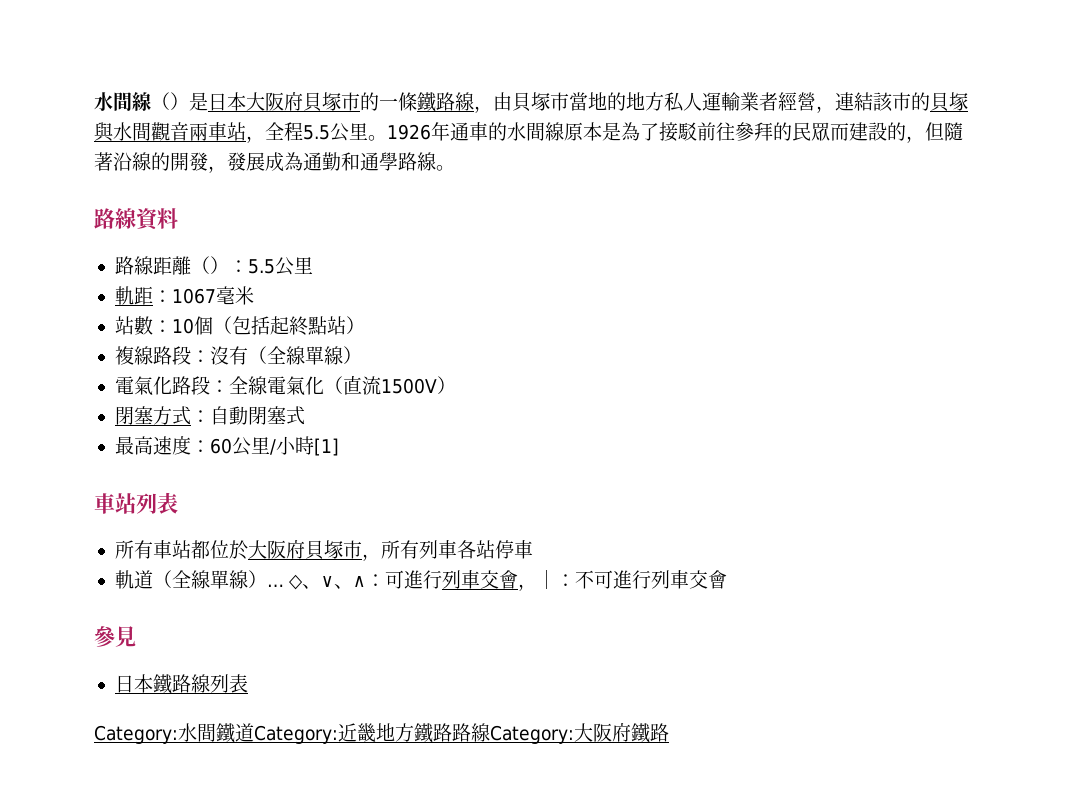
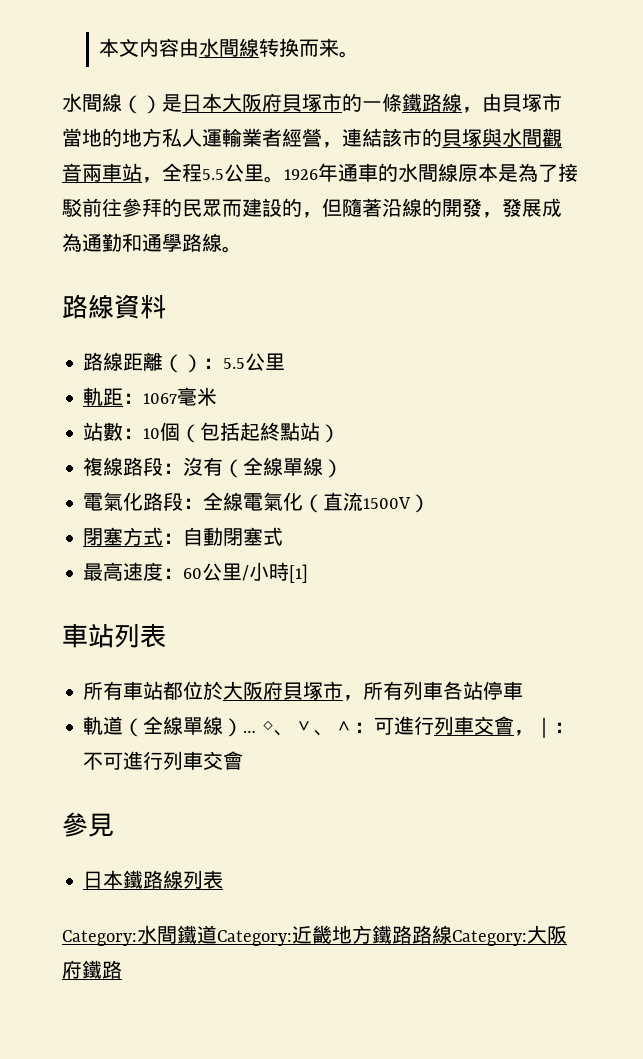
(94, 101) none -> [99,38,360,58] 本文内容由水間線转换而来。 //

